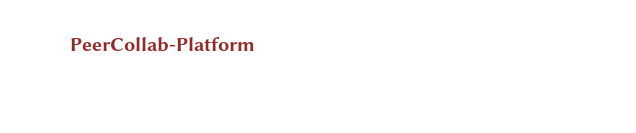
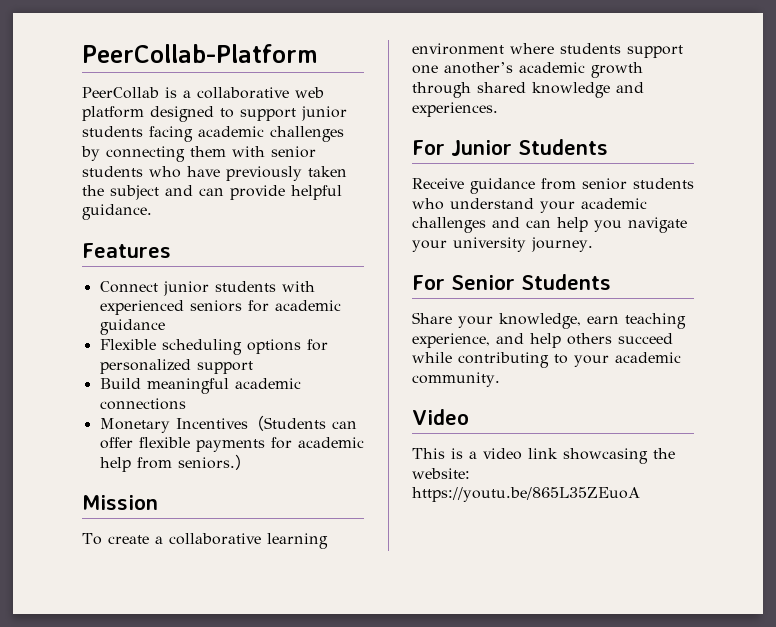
(255, 44) none -> [82,87,324,99] [82,106,347,122] [82,126,344,142] [81,146,316,162] [82,166,347,181] [82,185,342,200] [82,204,152,220] [82,243,171,258] [99,281,315,296] [99,300,341,315] [99,319,165,335] [99,339,328,355] [99,359,253,374] [99,378,301,394] [99,398,186,410] [99,415,357,433] [99,437,364,452] [99,454,251,472] [82,495,158,510] [82,533,328,549] [412,43,683,58] [412,62,643,78] [412,82,644,98] [412,102,498,117] [412,139,608,156] [412,178,694,194] [412,198,647,213] [412,217,687,233] [412,237,593,252] [412,274,611,290] [412,312,686,329] [412,333,673,348] [412,352,681,368] [412,372,500,387] [412,409,469,425] [412,448,675,464] [412,468,470,479] [412,487,640,502] // PeerCollab is a collaborative web platform designed to support junior students facing academic challenges by connecting them with senior students who have previously taken the subject and can provide helpful guidance. // Features // Connect junior students with experienced seniors for academic guidance // Flexible scheduling options for personalized support // Build meaningful academic connections // Monetary Incentives（Students can offer flexible payments for academic help from seniors.） // Mission // To create a collaborative learning environment where students support one another’s academic growth through shared knowledge and experiences. // For Junior Students // Receive guidance from senior students who understand your academic challenges and can help you navigate your university journey. // For Senior Students // Share your knowledge, earn teaching experience, and help others succeed while contributing to your academic community. // Video // This is a video link showcasing the website: https://youtu.be/865L35ZEuoA

